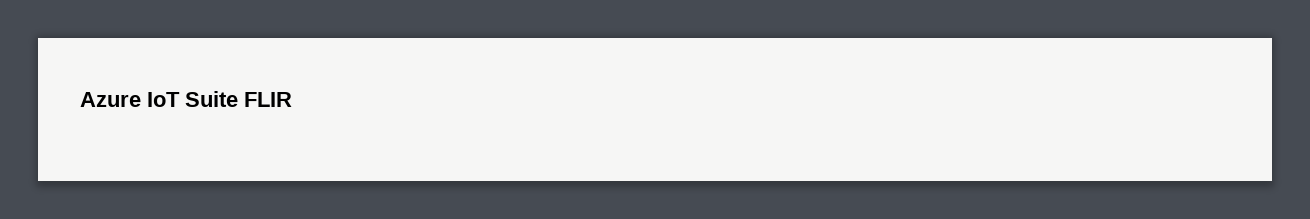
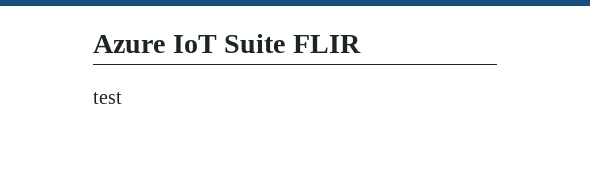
(292, 99) none -> [93,92,122,104] // test

